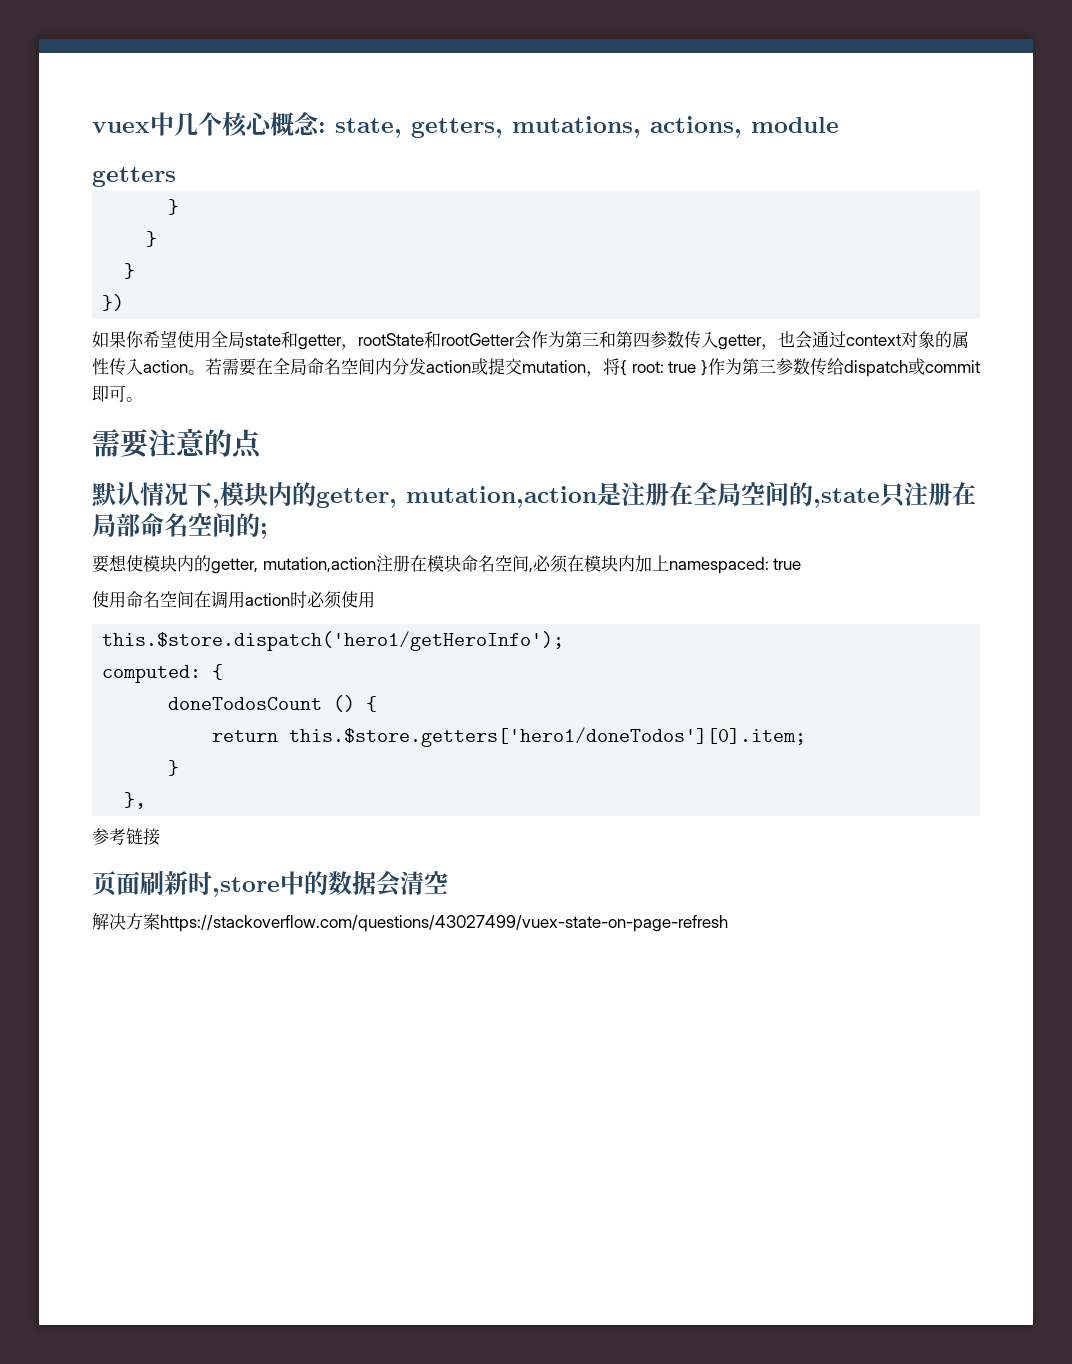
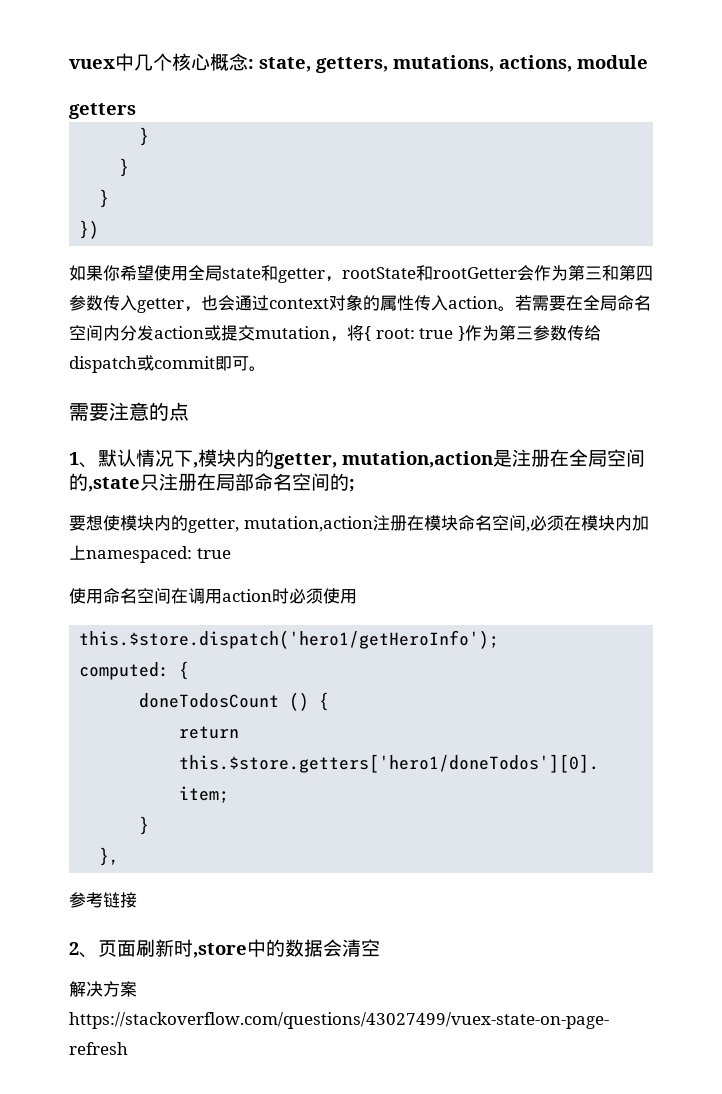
(262, 444) none -> [69,452,98,468] 1、
(160, 837) none -> [69,942,98,958] 2、

